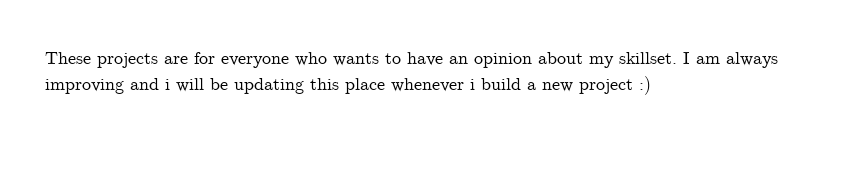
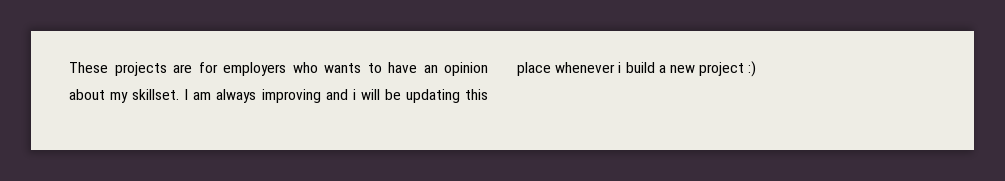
[221,56,289,68] everyone -> [223,62,286,76] employers

